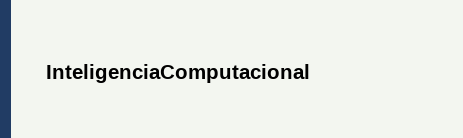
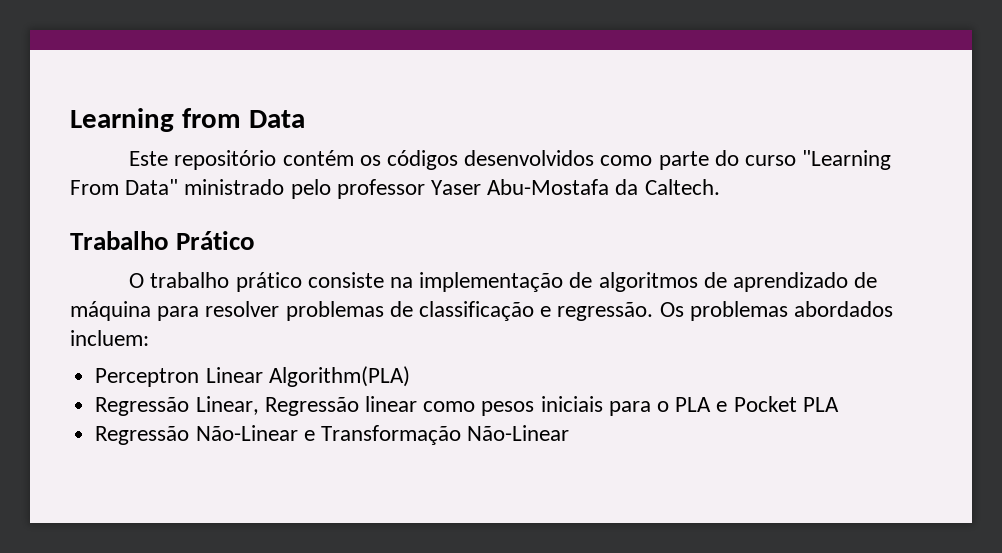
[46,64,310,83] InteligenciaComputacional -> [70,108,305,132] [129,150,892,170] [70,179,720,199] [70,231,256,250] [129,272,878,292] [70,301,894,321] [70,330,149,346] [95,366,410,387] [95,396,839,416] [95,425,570,445] Learning from Data // Este repositório contém os códigos desenvolvidos como parte do curso "Learning From Data" ministrado pelo professor Yaser Abu-Mostafa da Caltech. // Trabalho Prático // O trabalho prático consiste na implementação de algoritmos de aprendizado de máquina para resolver problemas de classificação e regressão. Os problemas abordados incluem: // Perceptron Linear Algorithm(PLA) // Regressão Linear, Regressão linear como pesos iniciais para o PLA e Pocket PLA // Regressão Não-Linear e Transformação Não-Linear

